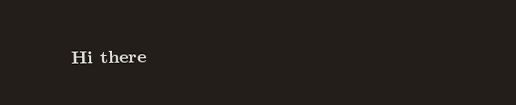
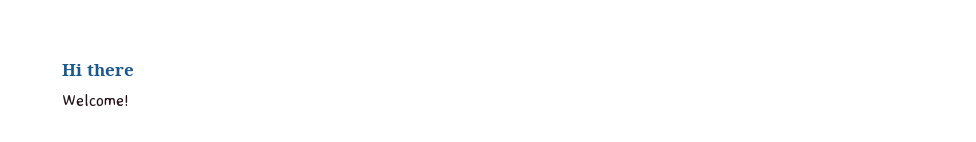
(147, 57) none -> [62,94,128,106] // Welcome!

